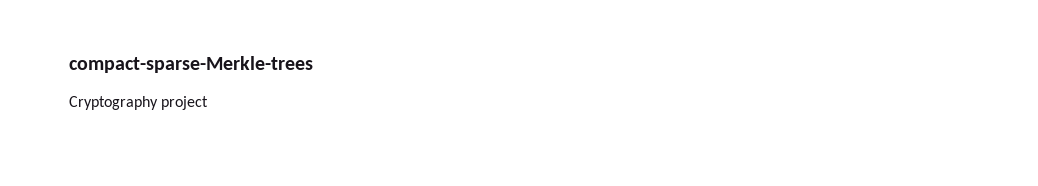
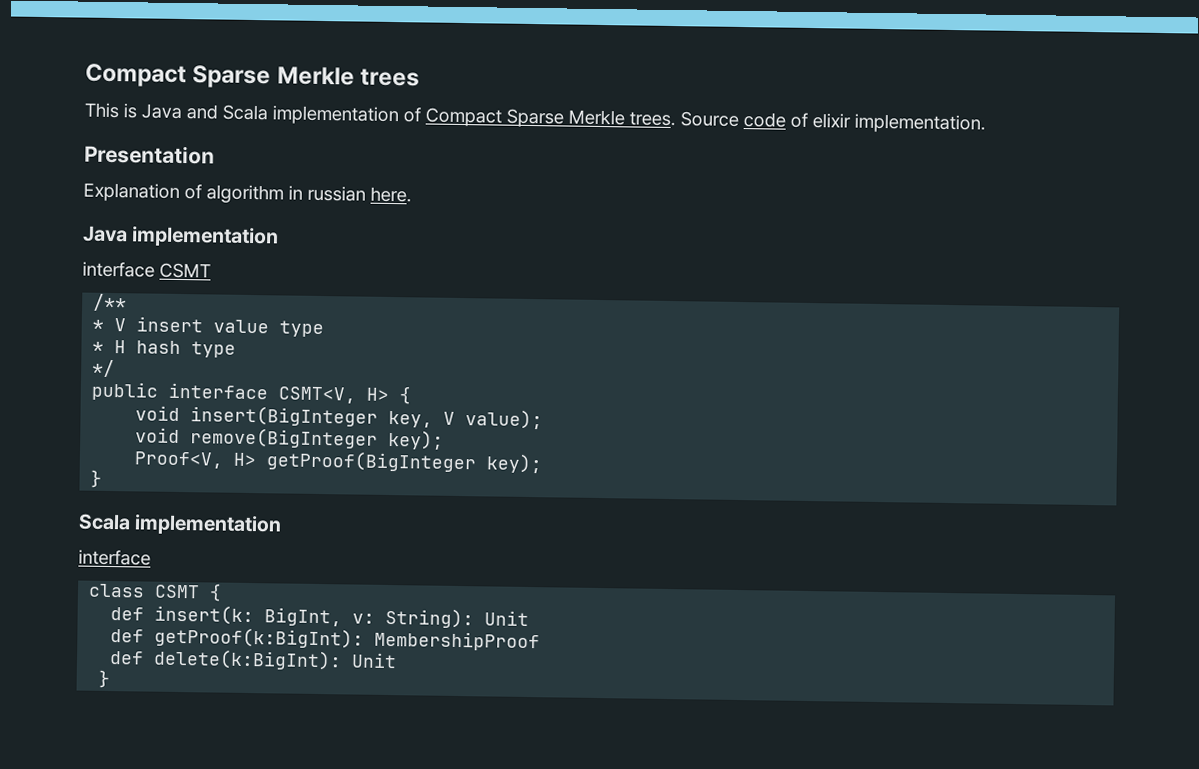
[69,56,313,73] [69,96,209,110] compact-sparse-Merkle-trees // Cryptography project -> [85,63,421,89] [84,102,986,134] [84,144,215,165] [83,182,412,204] [82,225,280,248] [82,261,211,279] [93,293,128,312] [92,316,325,338] [92,340,237,358] [92,359,116,378] [91,381,412,405] [135,405,544,430] [135,427,445,450] [134,450,543,474] [90,469,103,488] [78,513,283,536] [78,549,151,566] [88,583,223,602] [110,604,530,629] [110,626,541,652] [109,648,398,671] [98,669,111,689] Compact Sparse Merkle trees // This is Java and Scala implementation of Compact Sparse Merkle trees. Source code of elixir implementation. // Presentation // Explanation of algorithm in russian here. // Java implementation // interface CSMT // /** // * V insert value type // * H hash type // */ // public interface CSMT<V, H> { // void insert(BigInteger key, V value); // void remove(BigInteger key); // Proof<V, H> getProof(BigInteger key); // } // Scala implementation // interface // class CSMT { // def insert(k: BigInt, v: String): Unit // def getProof(k:BigInt): MembershipProof // def delete(k:BigInt): Unit // }

